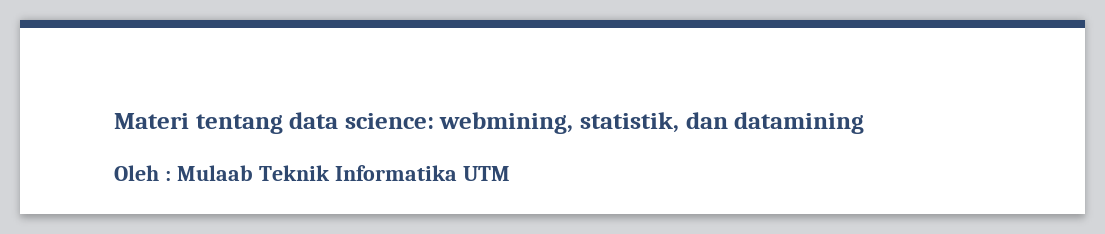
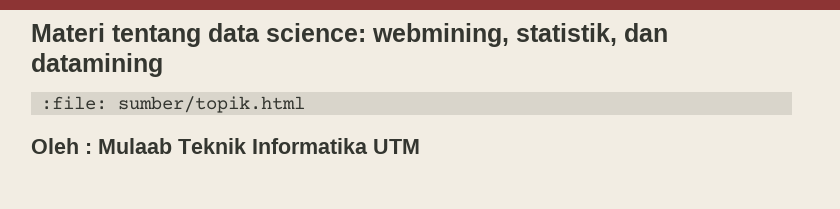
(865, 123) none -> [40,96,305,113] // :file: sumber/topik.html

